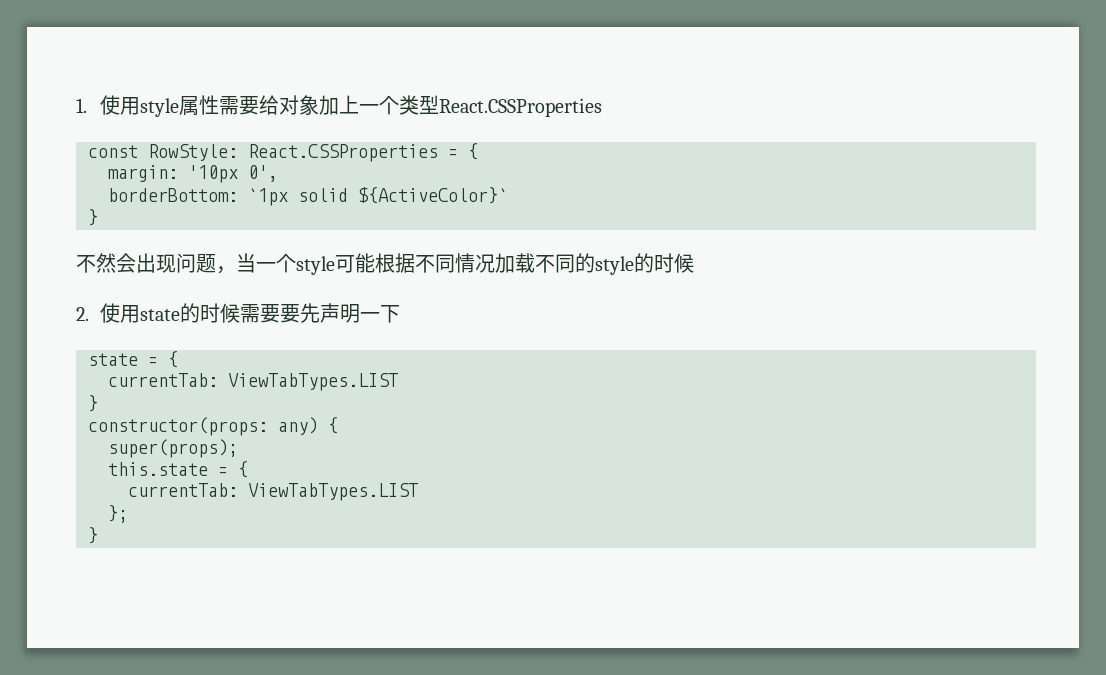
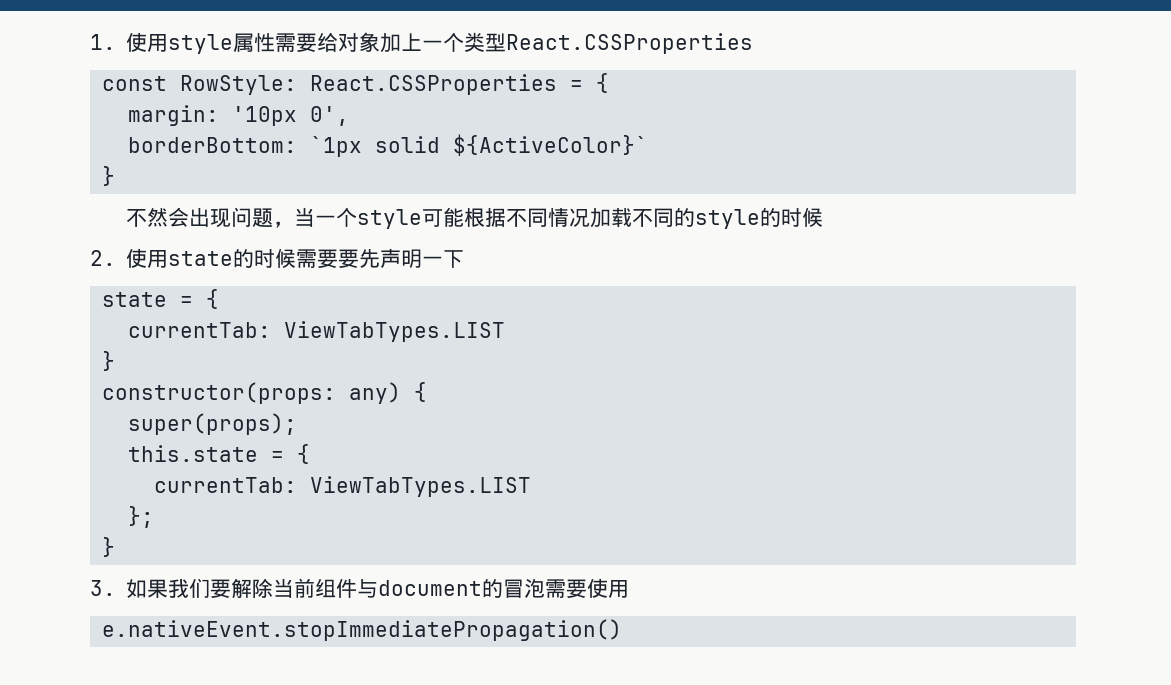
(98, 535) none -> [90,578,630,598] [102,619,623,641] // 3.如果我们要解除当前组件与document的冒泡需要使用 // e.nativeEvent.stopImmediatePropagation()

